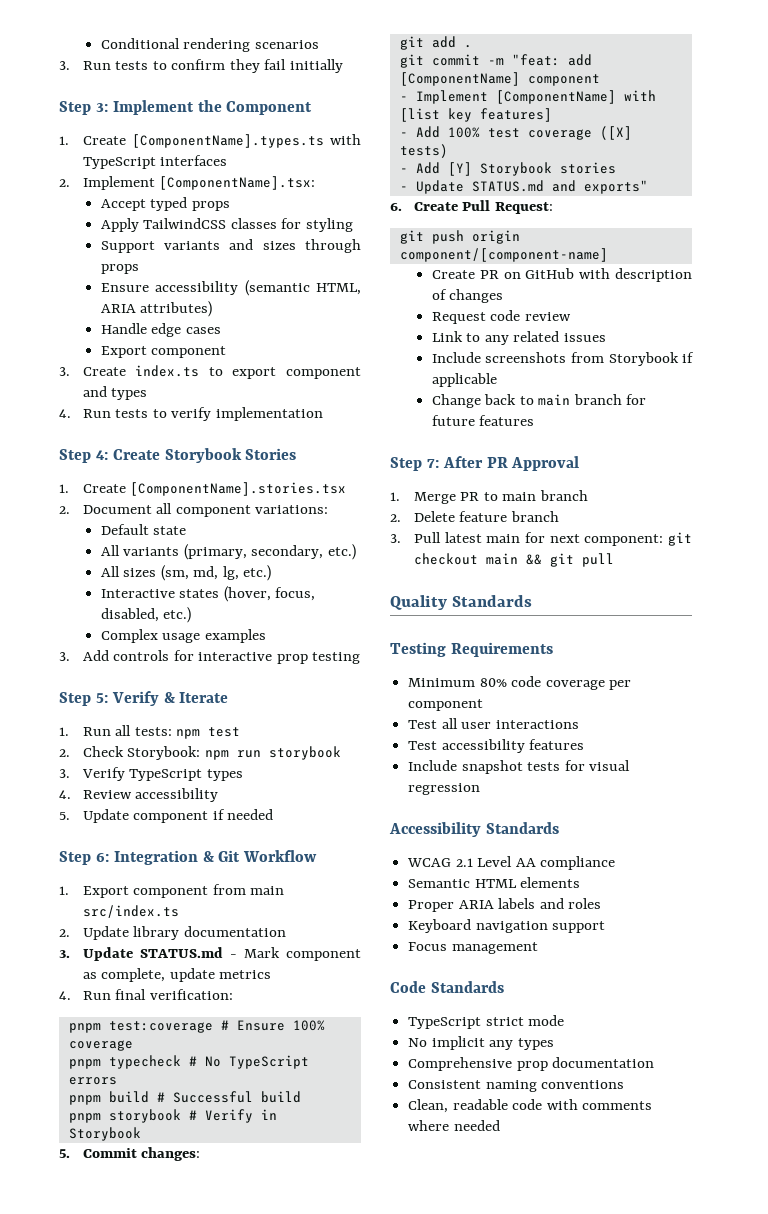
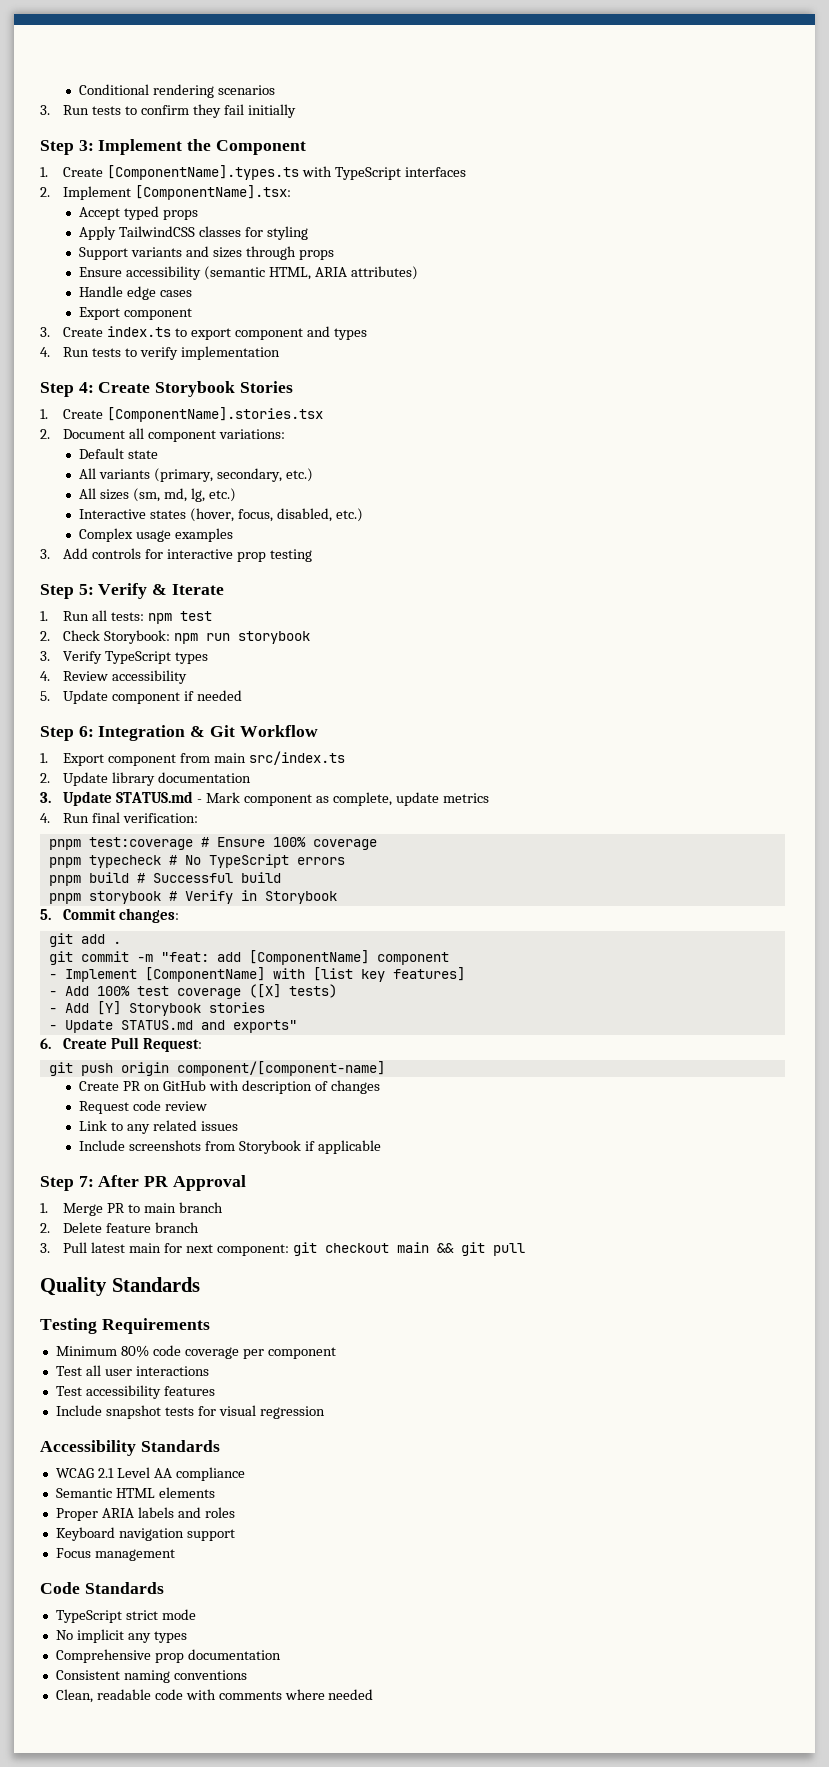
[431,394,647,408] [431,415,535,426] // Change back to main branch for future features -> (381, 1147) none

